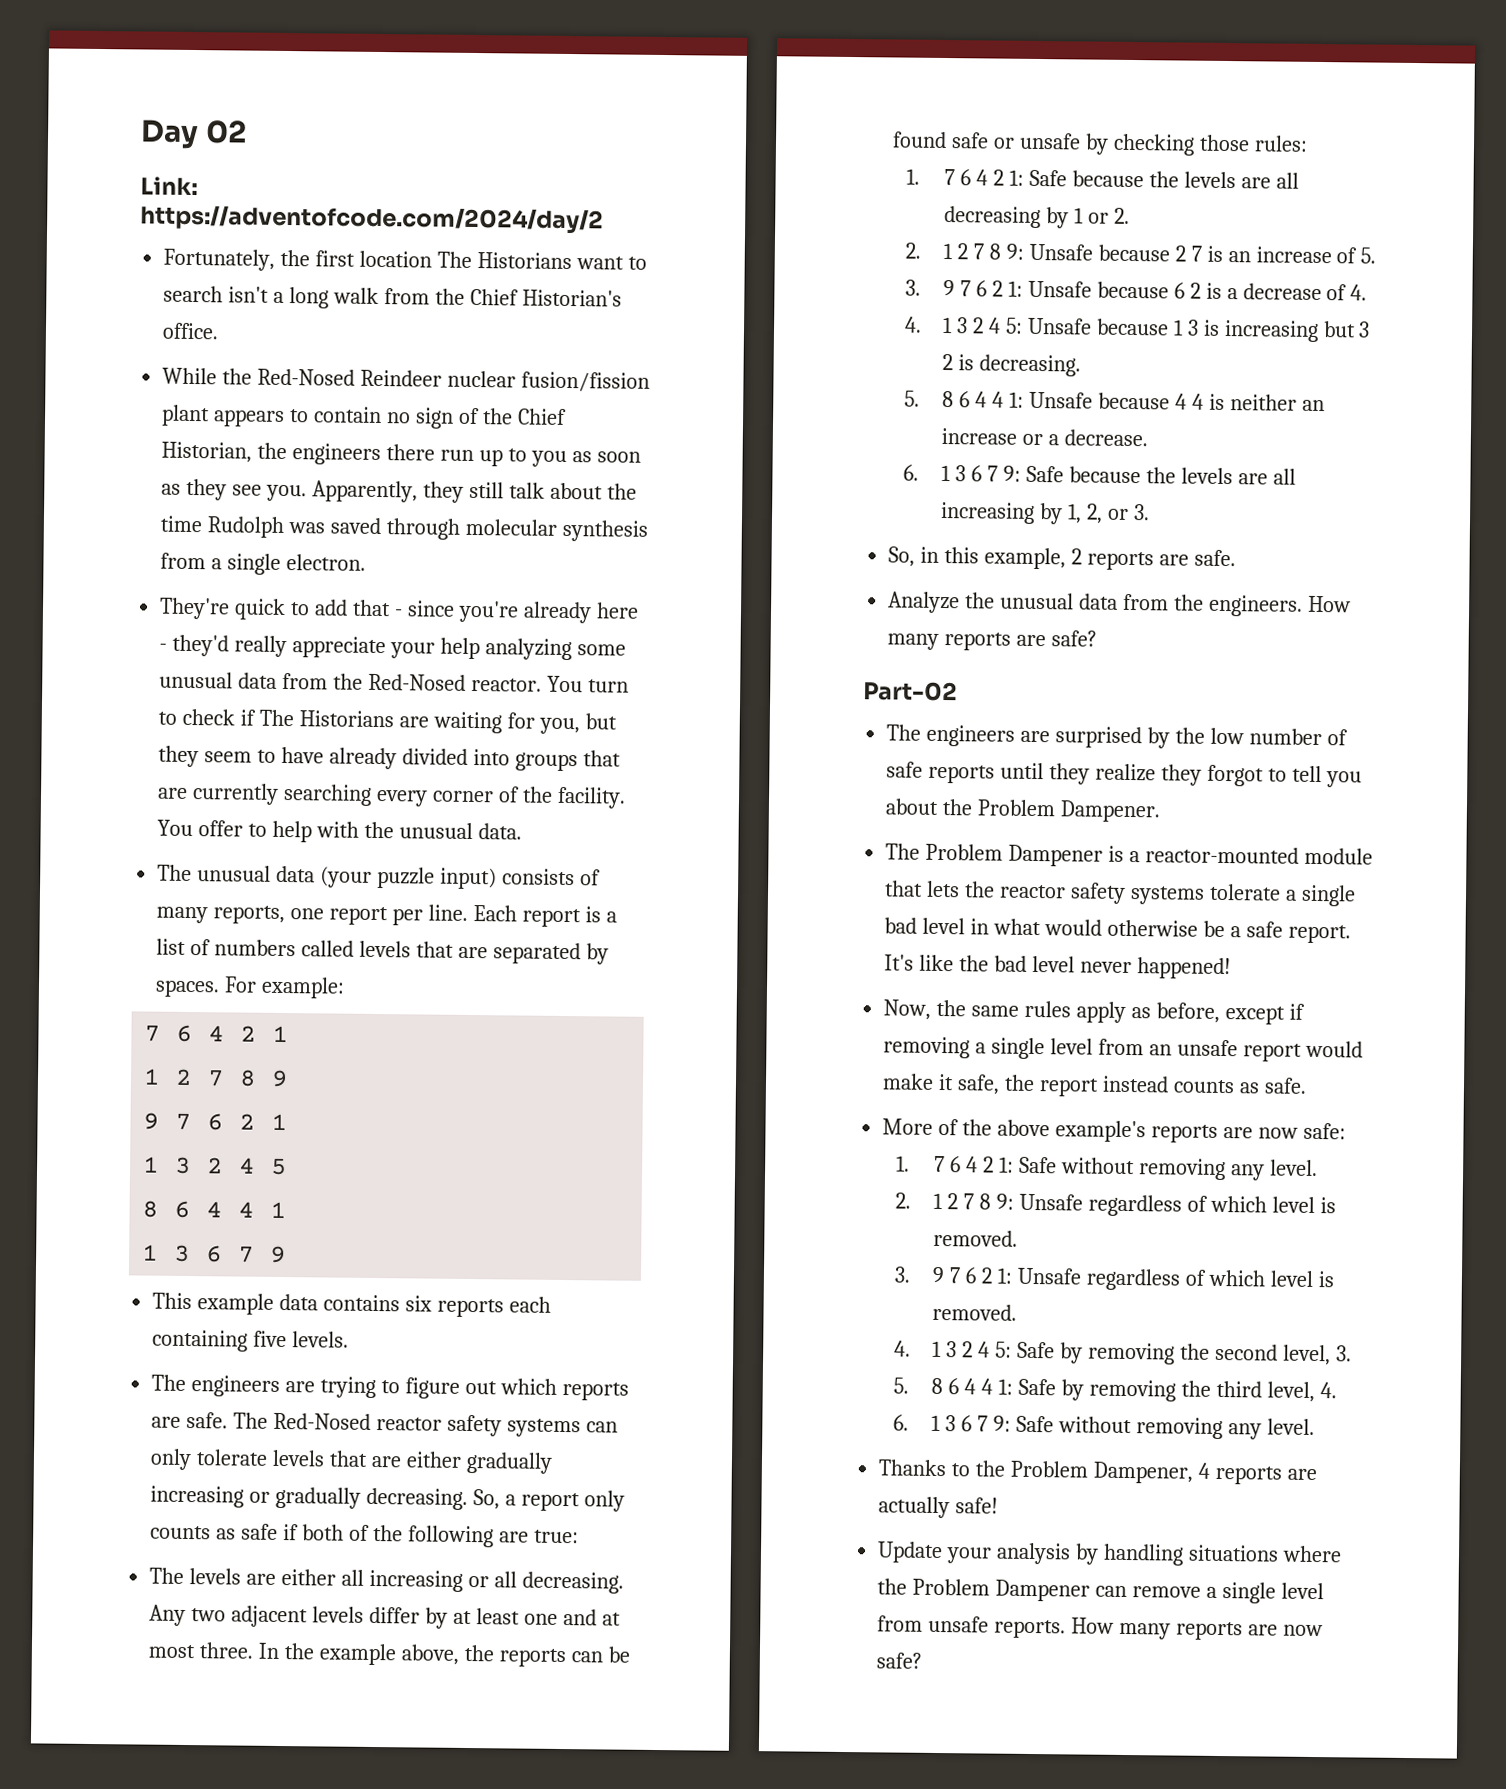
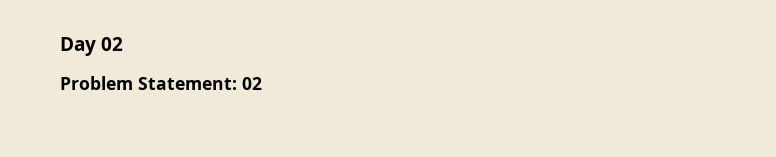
[140,176,198,196] [140,205,604,234] [163,248,647,271] [163,285,622,309] [162,322,220,340] [162,367,650,392] [161,404,567,429] [161,441,641,467] [161,478,637,503] [160,515,648,542] [160,552,367,575] [159,597,639,624] [159,634,626,661] [159,671,629,693] [158,708,617,735] [158,745,621,772] [157,783,626,809] [157,819,522,843] [157,864,601,890] [156,904,617,928] [156,938,609,965] [155,976,346,999] [144,1024,290,1043] [143,1068,290,1088] [143,1112,289,1131] [143,1156,289,1176] [142,1200,288,1219] [142,1244,288,1264] [152,1292,551,1318] [152,1329,350,1352] [151,1374,629,1401] [151,1411,618,1438] [150,1448,553,1474] [150,1485,625,1512] [150,1523,579,1548] [149,1567,624,1594] [149,1604,621,1629] [148,1642,630,1668] [892,131,1308,156] [906,168,1299,189] [944,205,1130,229] [905,242,1377,264] [905,279,1368,301] [904,316,1371,342] [942,353,1082,377] [904,390,1325,412] [941,427,1148,447] [903,464,1296,485] [940,501,1150,525] [888,546,1236,571] [888,591,1351,617] [887,630,1098,651] [863,681,958,702] [886,724,1348,749] [886,761,1362,788] [885,798,1162,823] [885,843,1373,867] [884,880,1356,907] [884,917,1351,944] [884,954,1231,980] [883,999,1305,1025] [883,1036,1363,1062] [882,1073,1307,1097] [882,1118,1346,1143] [896,1155,1318,1181] [895,1192,1336,1217] [933,1229,1019,1247] [894,1266,1335,1291] [932,1303,1018,1321] [894,1340,1352,1366] [893,1377,1337,1403] [893,1414,1315,1440] [878,1459,1317,1485] [878,1496,999,1519] [877,1541,1342,1566] [877,1578,1324,1604] [877,1615,1323,1641] [876,1652,923,1669] Link: https://adventofcode.com/2024/day/2 // Fortunately, the first location The Historians want to search isn't a long walk from the Chief Historian's office. // While the Red-Nosed Reindeer nuclear fusion/fission plant appears to contain no sign of the Chief Historian, the engineers there run up to you as soon as they see you. Apparently, they still talk about the time Rudolph was saved through molecular synthesis from a single electron. // They're quick to add that - since you're already here - they'd really appreciate your help analyzing some unusual data from the Red-Nosed reactor. You turn to check if The Historians are waiting for you, but they seem to have already divided into groups that are currently searching every corner of the facility. You offer to help with the unusual data. // The unusual data (your puzzle input) consists of many reports, one report per line. Each report is a list of numbers called levels that are separated by spaces. For example: // 7 6 4 2 1 // 1 2 7 8 9 // 9 7 6 2 1 // 1 3 2 4 5 // 8 6 4 4 1 // 1 3 6 7 9 // This example data contains six reports each containing five levels. // The engineers are trying to figure out which reports are safe. The Red-Nosed reactor safety systems can only tolerate levels that are either gradually increasing or gradually decreasing. So, a report only counts as safe if both of the following are true: // The levels are either all increasing or all decreasing. Any two adjacent levels differ by at least one and at most three. In the example above, the reports can be found safe or unsafe by checking those rules: // 1. 7 6 4 2 1: Safe because the levels are all decreasing by 1 or 2. // 2. 1 2 7 8 9: Unsafe because 2 7 is an increase of 5. // 3. 9 7 6 2 1: Unsafe because 6 2 is a decrease of 4. // 4. 1 3 2 4 5: Unsafe because 1 3 is increasing but 3 2 is decreasing. // 5. 8 6 4 4 1: Unsafe because 4 4 is neither an increase or a decrease. // 6. 1 3 6 7 9: Safe because the levels are all increasing by 1, 2, or 3. // So, in this example, 2 reports are safe. // Analyze the unusual data from the engineers. How many reports are safe? // Part-02 // The engineers are surprised by the low number of safe reports until they realize they forgot to tell you about the Problem Dampener. // The Problem Dampener is a reactor-mounted module that lets the reactor safety systems tolerate a single bad level in what would otherwise be a safe report. It's like the bad level never happened! // Now, the same rules apply as before, except if removing a single level from an unsafe report would make it safe, the report instead counts as safe. // More of the above example's reports are now safe: // 1. 7 6 4 2 1: Safe without removing any level. // 2. 1 2 7 8 9: Unsafe regardless of which level is removed. // 3. 9 7 6 2 1: Unsafe regardless of which level is removed. // 4. 1 3 2 4 5: Safe by removing the second level, 3. // 5. 8 6 4 4 1: Safe by removing the third level, 4. // 6. 1 3 6 7 9: Safe without removing any level. // Thanks to the Problem Dampener, 4 reports are actually safe! // Update your analysis by handling situations where the Problem Dampener can remove a single level from unsafe reports. How many reports are now safe? -> [60,76,262,90] Problem Statement: 02

